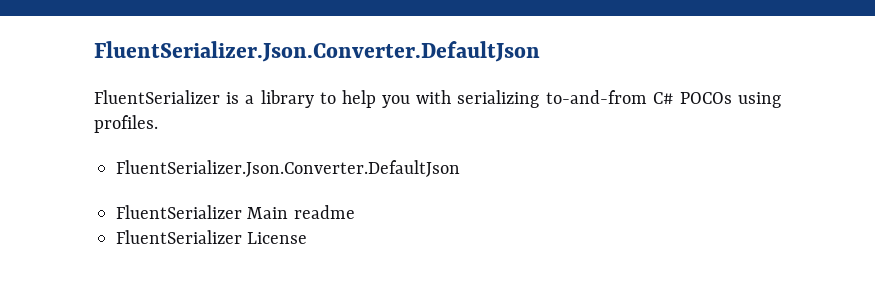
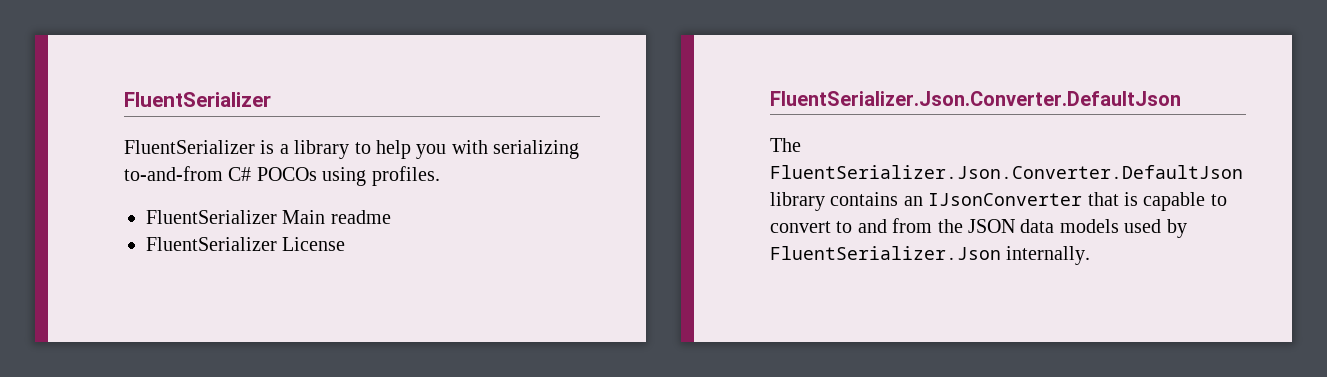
[94,41,540,62] FluentSerializer.Json.Converter.DefaultJson -> [124,92,271,107] FluentSerializer
[116,160,460,177] // FluentSerializer.Json.Converter.DefaultJson -> (440, 176) none
(308, 238) none -> [770,91,1181,106] [770,138,801,152] [770,165,1243,179] [770,192,1227,211] [770,218,1187,238] [770,246,1091,265] // FluentSerializer.Json.Converter.DefaultJson // The FluentSerializer.Json.Converter.DefaultJson library contains an IJsonConverter that is capable to convert to and from the JSON data models used by FluentSerializer.Json internally.

